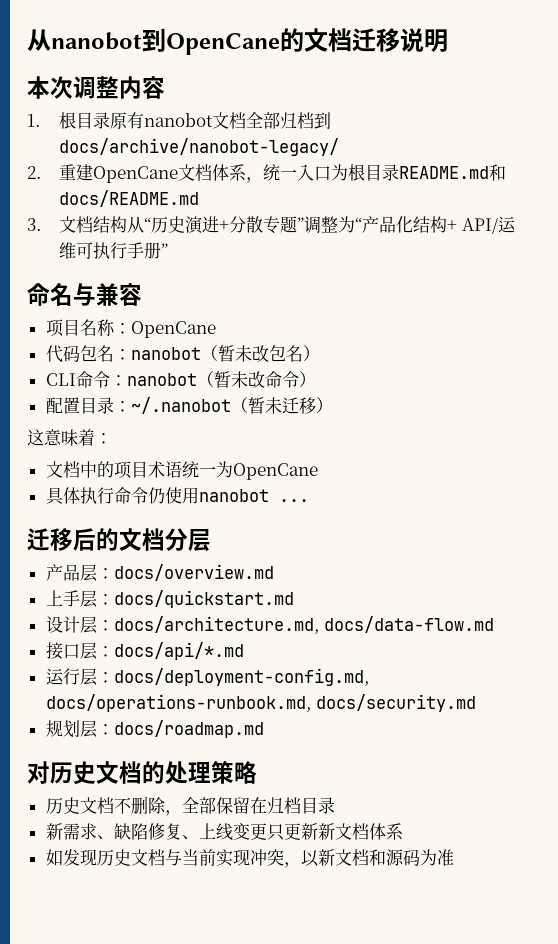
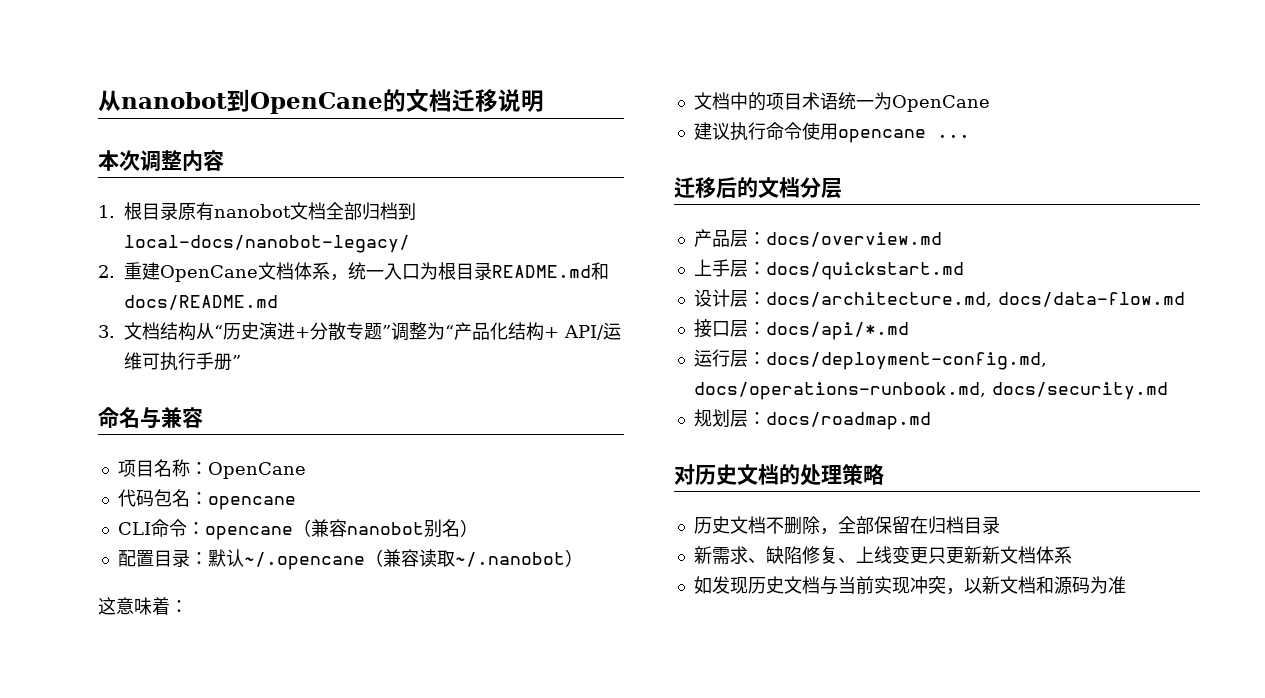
[58,138,339,156] docs/archive/nanobot-legacy/ -> [124,235,410,253] local-docs/nanobot-legacy/
[130,345,320,362] [45,371,316,388] [45,397,316,414] nanobot（暂未改包名） // CLI命令：nanobot（暂未改命令） // 配置目录：~/.nanobot（暂未迁移 -> [207,496,296,510] [117,519,478,540] [117,549,565,570] opencane // CLI命令：opencane（兼容nanobot别名） // 配置目录：默认~/.opencane（兼容读取~/.nanobot
[45,487,80,505] 具体 -> [693,122,730,140] 建议
[147,487,269,504] 仍使用nanobot -> [801,122,926,143] 使用opencane

